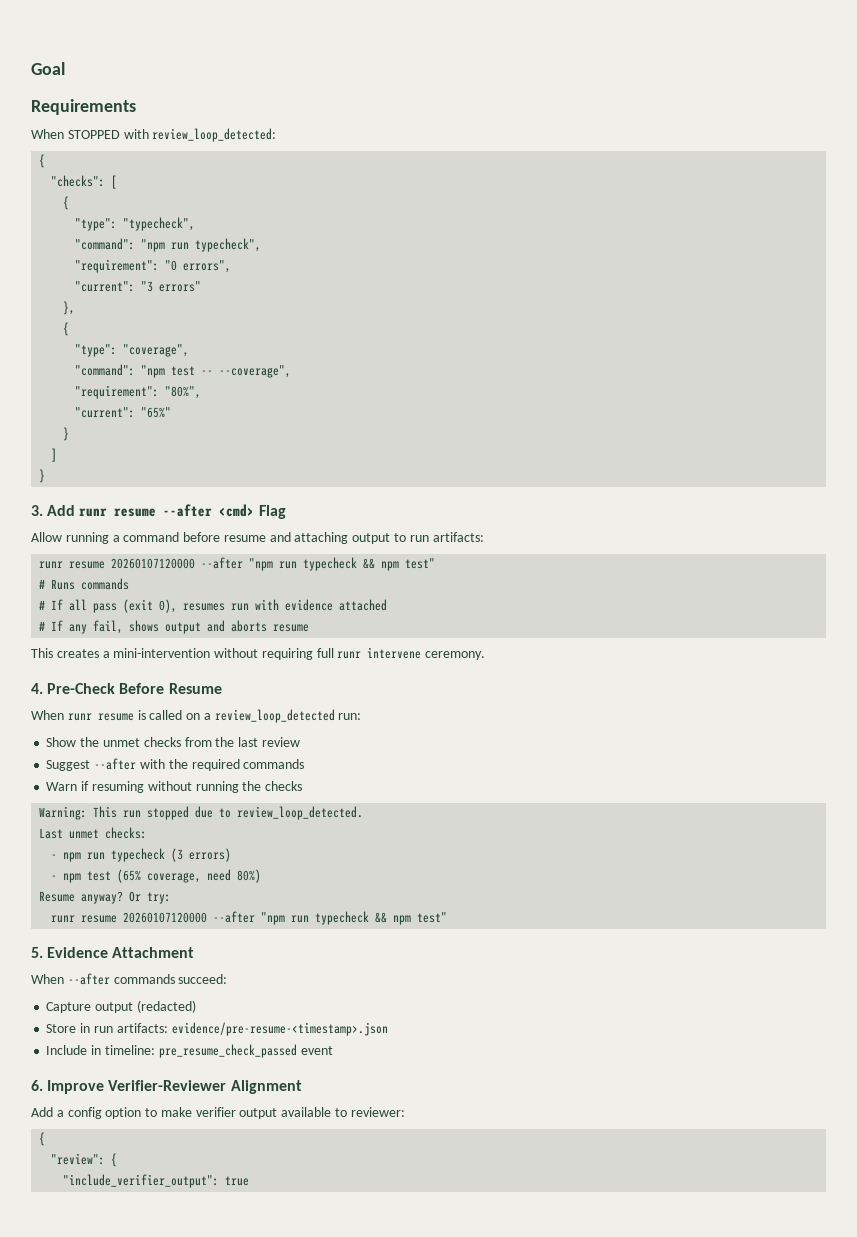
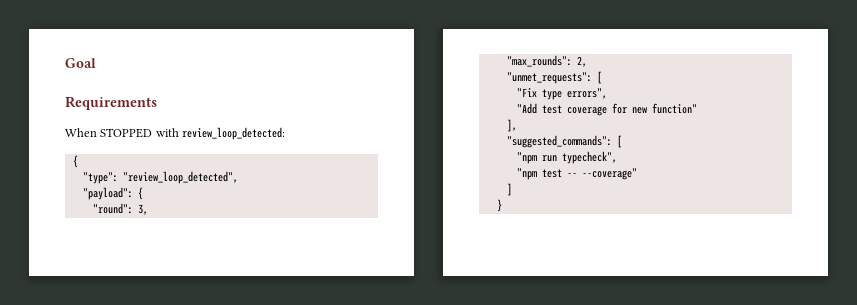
[51,175,118,189] [63,196,70,210] [75,217,196,231] [75,238,262,252] [75,259,232,273] [75,281,202,292] [63,301,76,315] [63,322,70,336] [75,344,190,357] [75,364,292,378] [75,385,202,399] [75,407,172,418] [63,427,70,441] [51,448,58,462] [39,469,46,483] [31,504,286,519] [31,532,484,544] [39,557,436,571] [39,578,130,590] [39,599,388,613] [39,620,310,634] [31,647,486,660] [31,683,222,694] [31,709,362,723] [46,737,300,747] [46,758,305,771] [46,781,303,793] [39,806,364,820] [39,827,148,839] [51,848,232,862] [51,869,262,883] [39,891,172,904] [51,911,448,925] [31,947,195,958] [31,973,228,985] [46,1000,196,1013] [46,1022,388,1036] [46,1044,333,1058] [31,1080,302,1094] [31,1107,405,1119] [39,1132,46,1146] [51,1153,118,1167] [63,1174,250,1188] "checks": [ // { // "type": "typecheck", // "command": "npm run typecheck", // "requirement": "0 errors", // "current": "3 errors" // }, // { // "type": "coverage", // "command": "npm test -- --coverage", // "requirement": "80%", // "current": "65%" // } // ] // } // 3. Add runr resume --after <cmd> Flag // Allow running a command before resume and attaching output to run artifacts: // runr resume 20260107120000 --after "npm run typecheck && npm test" // # Runs commands // # If all pass (exit 0), resumes run with evidence attached // # If any fail, shows output and aborts resume // This creates a mini-intervention without requiring full runr intervene ceremony. // 4. Pre-Check Before Resume // When runr resume is called on a review_loop_detected run: // Show the unmet checks from the last review // Suggest --after with the required commands // Warn if resuming without running the checks // Warning: This run stopped due to review_loop_detected. // Last unmet checks: // - npm run typecheck (3 errors) // - npm test (65% coverage, need 80%) // Resume anyway? Or try: // runr resume 20260107120000 --after "npm run typecheck && npm test" // 5. Evidence Attachment // When --after commands succeed: // Capture output (redacted) // Store in run artifacts: evidence/pre-resume-<timestamp>.json // Include in timeline: pre_resume_check_passed event // 6. Improve Verifier-Reviewer Alignment // Add a config option to make verifier output available to reviewer: // { // "review": { // "include_verifier_output": true -> [82,171,238,184] [82,187,143,200] [92,203,148,215] [506,55,587,67] [506,71,602,84] [516,88,607,100] [516,103,697,116] [506,119,517,132] [506,135,622,148] [516,151,617,164] [516,168,637,180] [506,183,512,196] [496,199,502,212] "type": "review_loop_detected", // "payload": { // "round": 3, // "max_rounds": 2, // "unmet_requests": [ // "Fix type errors", // "Add test coverage for new function" // ], // "suggested_commands": [ // "npm run typecheck", // "npm test -- --coverage" // ] // }

